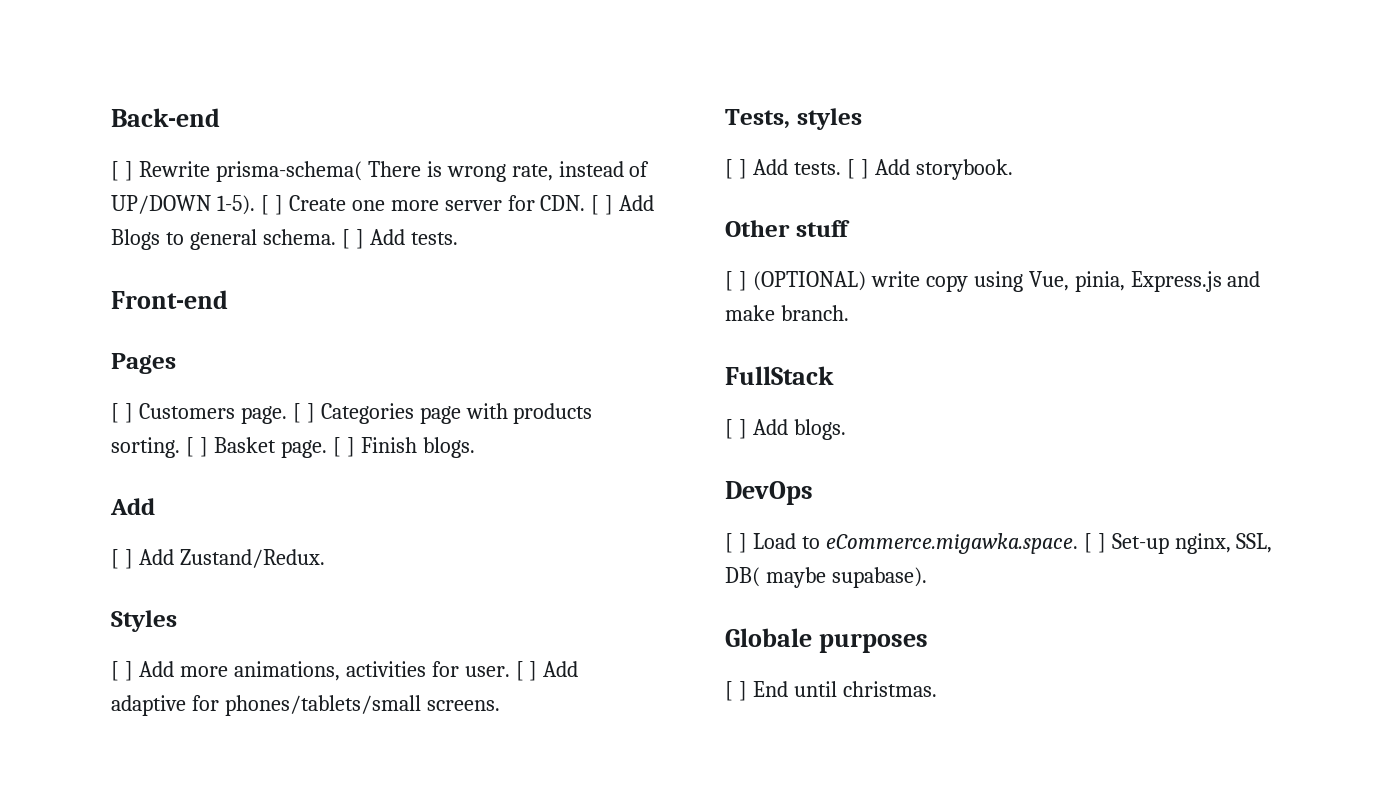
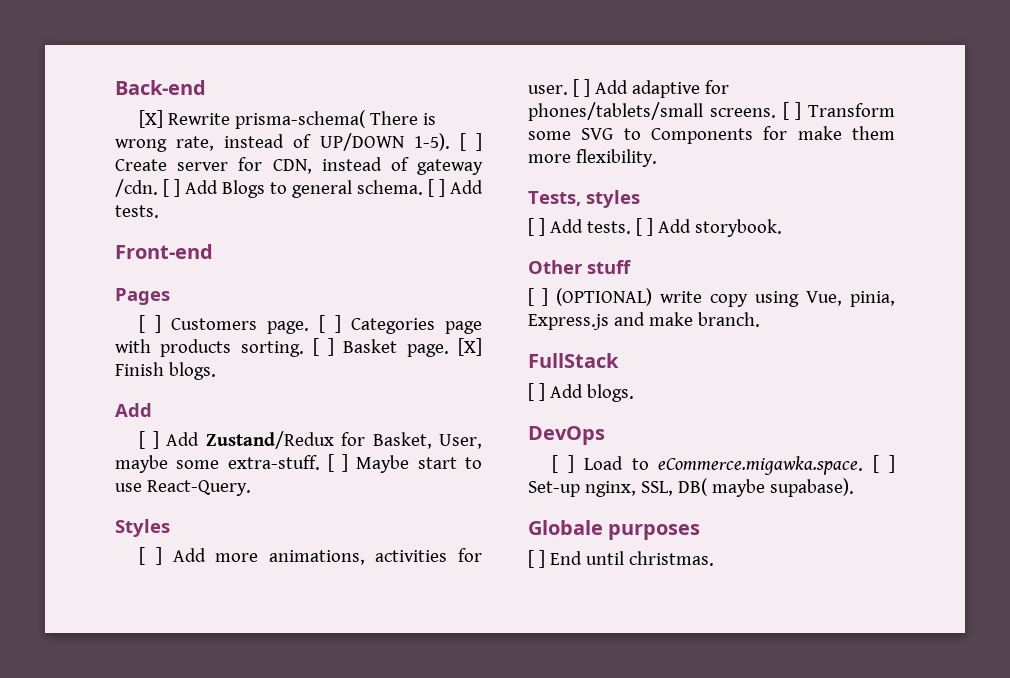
[111,161,133,181] [ ] -> [139,110,164,128] [X]
[351,195,586,211] one more server for CDN. -> [177,157,483,175] [115,179,158,197] server for CDN, instead of gateway /cdn.
[332,437,355,457] [ ] -> [457,338,482,356] [X]
[179,549,325,568] Zustand/Redux. -> [205,431,482,449] [115,454,482,473] [115,480,251,496] Zustand/Redux for Basket, User, maybe some extra-stuff. [ ] Maybe start to use React-Query.
(500, 705) none -> [782,102,895,120] [528,126,895,144] [528,149,657,167] [ ] Transform some SVG to Components for make them more flexibility.

